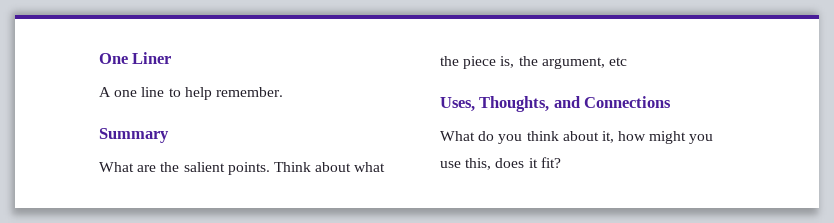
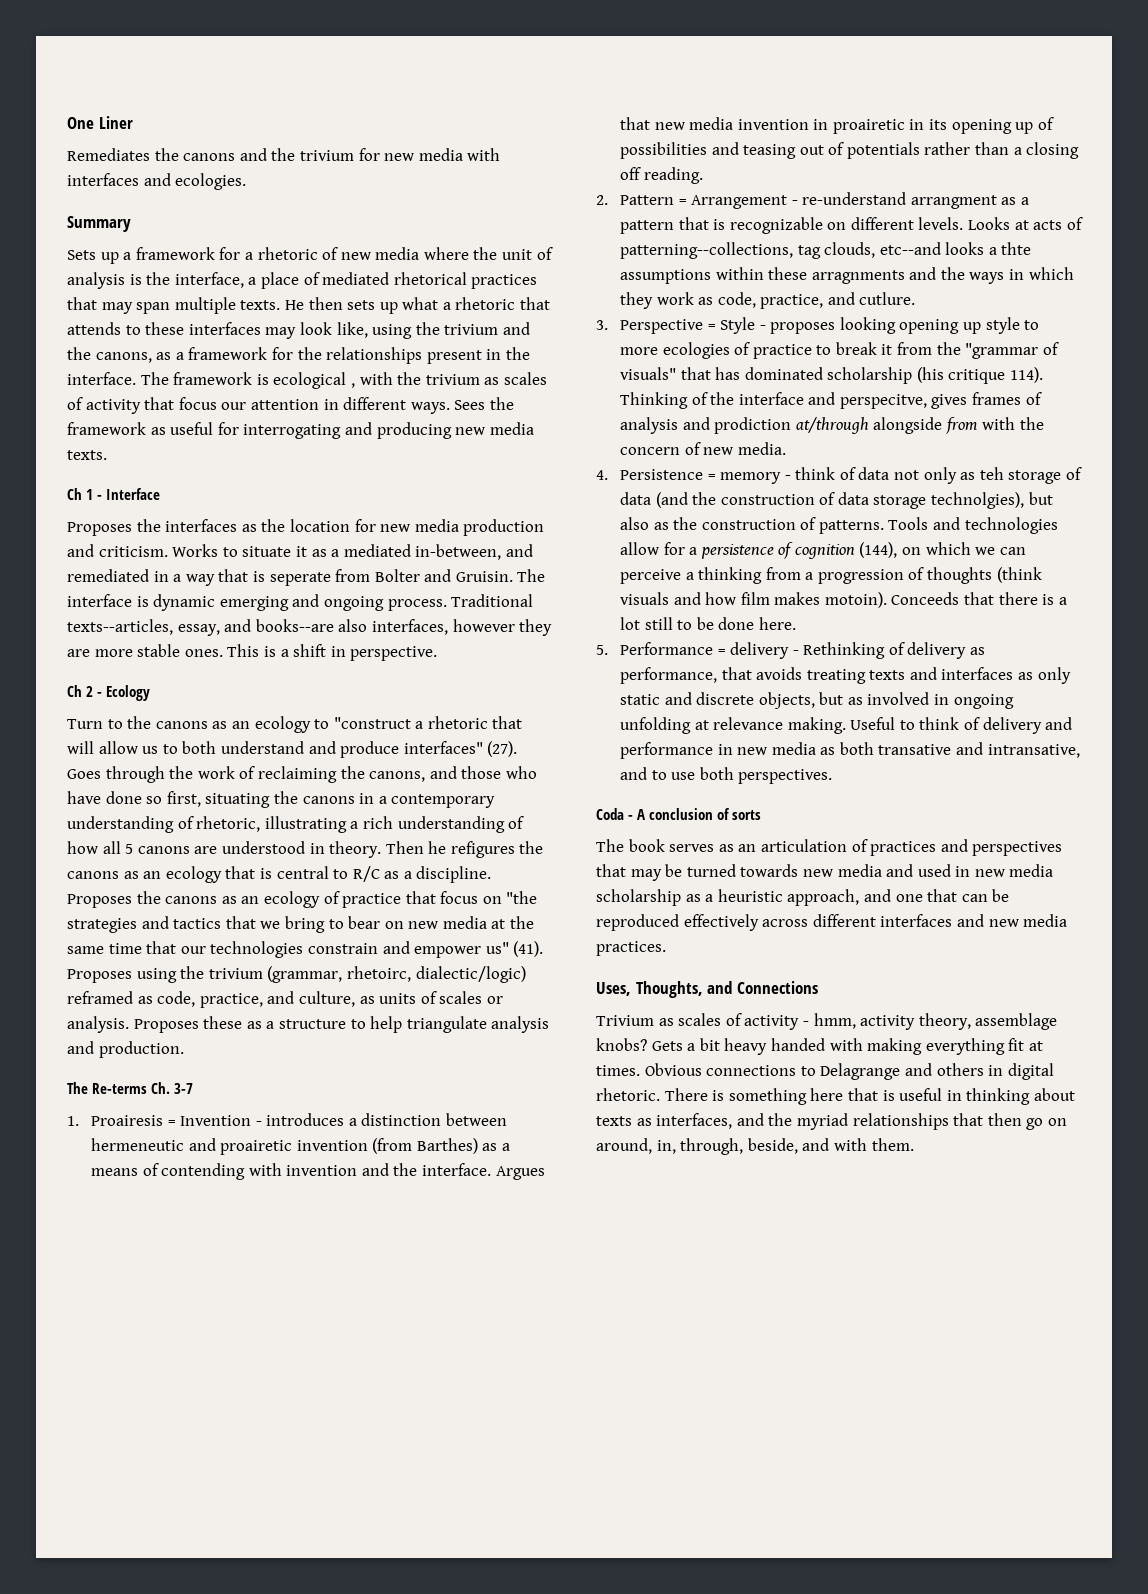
[99,87,283,100] [99,128,169,143] [99,162,386,175] [440,56,627,69] [440,96,672,112] [440,131,714,144] [440,157,561,170] A one line to help remember. // Summary // What are the salient points. Think about what the piece is, the argument, etc // Uses, Thoughts, and Connections // What do you think about it, how might you use this, does it fit? -> [67,148,501,161] [67,173,247,190] [67,216,131,232] [67,247,553,264] [67,272,538,289] [67,297,551,314] [67,322,530,339] [67,347,530,364] [67,372,547,389] [67,397,514,414] [67,422,534,439] [67,450,107,460] [67,488,161,500] [67,519,545,536] [67,544,533,560] [67,569,546,586] [67,594,534,611] [67,619,553,636] [67,644,438,661] [67,685,151,701] [67,716,523,733] [67,741,518,758] [67,766,537,783] [67,791,496,808] [67,816,525,833] [67,841,544,858] [67,866,492,883] [67,891,538,908] [67,916,535,933] [67,941,544,958] [67,966,526,983] [67,991,503,1008] [67,1016,550,1033] [67,1041,184,1058] [67,1082,194,1094] [67,1113,508,1126] [90,1138,511,1155] [90,1163,545,1180] [619,117,1054,134] [619,142,1080,159] [619,167,703,184] [596,192,1030,209] [619,217,1083,234] [619,242,1032,259] [619,267,1074,284] [619,292,916,309] [596,317,1040,334] [619,342,1059,359] [619,367,1044,384] [619,392,1042,409] [619,417,1045,434] [619,442,786,455] [596,467,1083,484] [619,492,1053,509] [619,517,1058,534] [619,542,1026,559] [619,567,1042,584] [619,592,1067,608] [619,617,796,630] [596,642,986,659] [619,667,1071,684] [619,692,1014,709] [619,717,1073,734] [619,742,1080,759] [619,767,833,784] [596,808,762,820] [596,839,1063,856] [596,864,1054,881] [596,889,1010,906] [596,914,1068,931] [596,941,666,956] [596,981,818,998] [596,1013,1058,1030] [596,1038,1043,1055] [596,1063,1054,1080] [596,1088,1075,1105] [596,1113,1067,1130] [596,1138,914,1155] Remediates the canons and the trivium for new media with interfaces and ecologies. // Summary // Sets up a framework for a rhetoric of new media where the unit of analysis is the interface, a place of mediated rhetorical practices that may span multiple texts. He then sets up what a rhetoric that attends to these interfaces may look like, using the trivium and the canons, as a framework for the relationships present in the interface. The framework is ecological , with the trivium as scales of activity that focus our attention in different ways. Sees the framework as useful for interrogating and producing new media texts. // Ch 1 - Interface // Proposes the interfaces as the location for new media production and criticism. Works to situate it as a mediated in-between, and remediated in a way that is seperate from Bolter and Gruisin. The interface is dynamic emerging and ongoing process. Traditional texts--articles, essay, and books--are also interfaces, however they are more stable ones. This is a shift in perspective. // Ch 2 - Ecology // Turn to the canons as an ecology to "construct a rhetoric that will allow us to both understand and produce interfaces" (27). Goes through the work of reclaiming the canons, and those who have done so first, situating the canons in a contemporary understanding of rhetoric, illustrating a rich understanding of how all 5 canons are understood in theory. Then he refigures the canons as an ecology that is central to R/C as a discipline. Proposes the canons as an ecology of practice that focus on "the strategies and tactics that we bring to bear on new media at the same time that our technologies constrain and empower us" (41). Proposes using the trivium (grammar, rhetoirc, dialectic/logic) reframed as code, practice, and culture, as units of scales or analysis. Proposes these as a structure to help triangulate analysis and production. // The Re-terms Ch. 3-7 // 1. Proairesis = Invention - introduces a distinction between hermeneutic and proairetic invention (from Barthes) as a means of contending with invention and the interface. Argues that new media invention in proairetic in its opening up of possibilities and teasing out of potentials rather than a closing off reading. // 2. Pattern = Arrangement - re-understand arrangment as a pattern that is recognizable on different levels. Looks at acts of patterning--collections, tag clouds, etc--and looks a thte assumptions within these arragnments and the ways in which they work as code, practice, and cutlure. // 3. Perspective = Style - proposes looking opening up style to more ecologies of practice to break it from the "grammar of visuals" that has dominated scholarship (his critique 114). Thinking of the interface and perspecitve, gives frames of analysis and prodiction at/through alongside from with the concern of new media. // 4. Persistence = memory - think of data not only as teh storage of data (and the construction of data storage technolgies), but also as the construction of patterns. Tools and technologies allow for a persistence of cognition (144), on which we can perceive a thinking from a progression of thoughts (think visuals and how film makes motoin). Conceeds that there is a lot still to be done here. // 5. Performance = delivery - Rethinking of delivery as performance, that avoids treating texts and interfaces as only static and discrete objects, but as involved in ongoing unfolding at relevance making. Useful to think of delivery and performance in new media as both transative and intransative, and to use both perspectives. // Coda - A conclusion of sorts // The book serves as an articulation of practices and perspectives that may be turned towards new media and used in new media scholarship as a heuristic approach, and one that can be reproduced effectively across different interfaces and new media practices. // Uses, Thoughts, and Connections // Trivium as scales of activity - hmm, activity theory, assemblage knobs? Gets a bit heavy handed with making everything fit at times. Obvious connections to Delagrange and others in digital rhetoric. There is something here that is useful in thinking about texts as interfaces, and the myriad relationships that then go on around, in, through, beside, and with them.

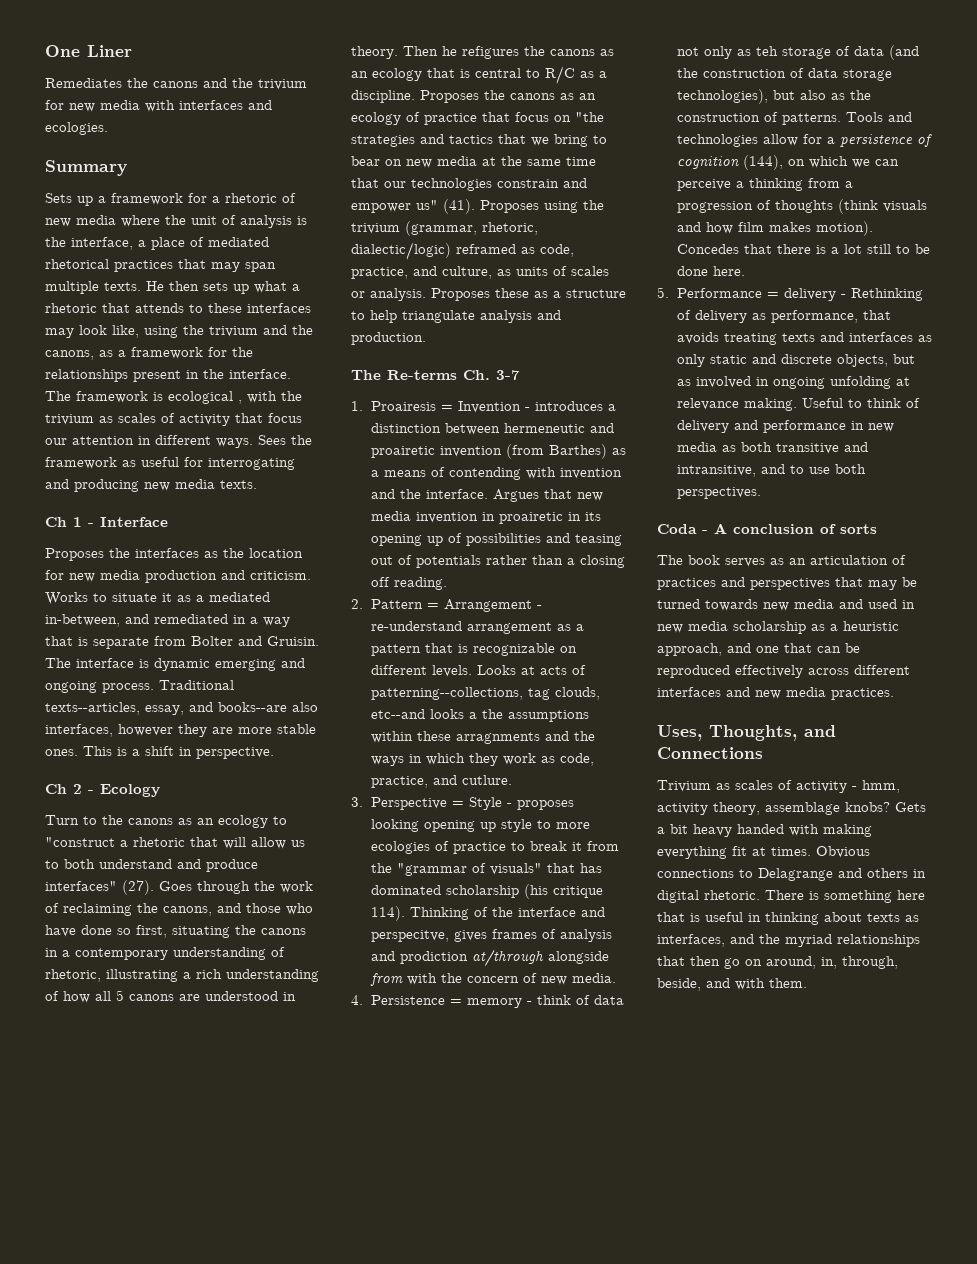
[269,572,331,586] seperate -> [93,637,149,649] separate
[346,966,411,982] rhetoirc, -> [482,222,538,235] rhetoric,
[910,195,997,209] arrangment -> [466,622,552,634] arrangement
[1001,242,1032,255] thte -> [481,709,503,719] the
[931,492,1025,509] technolgies), -> [676,89,768,104] technologies),
[824,592,960,608] motoin). Conceeds -> [815,221,873,236] [676,244,739,254] motion). Concedes
[878,742,1080,758] transative and intransative, -> [775,442,868,454] [676,465,756,477] transitive and intransitive,

